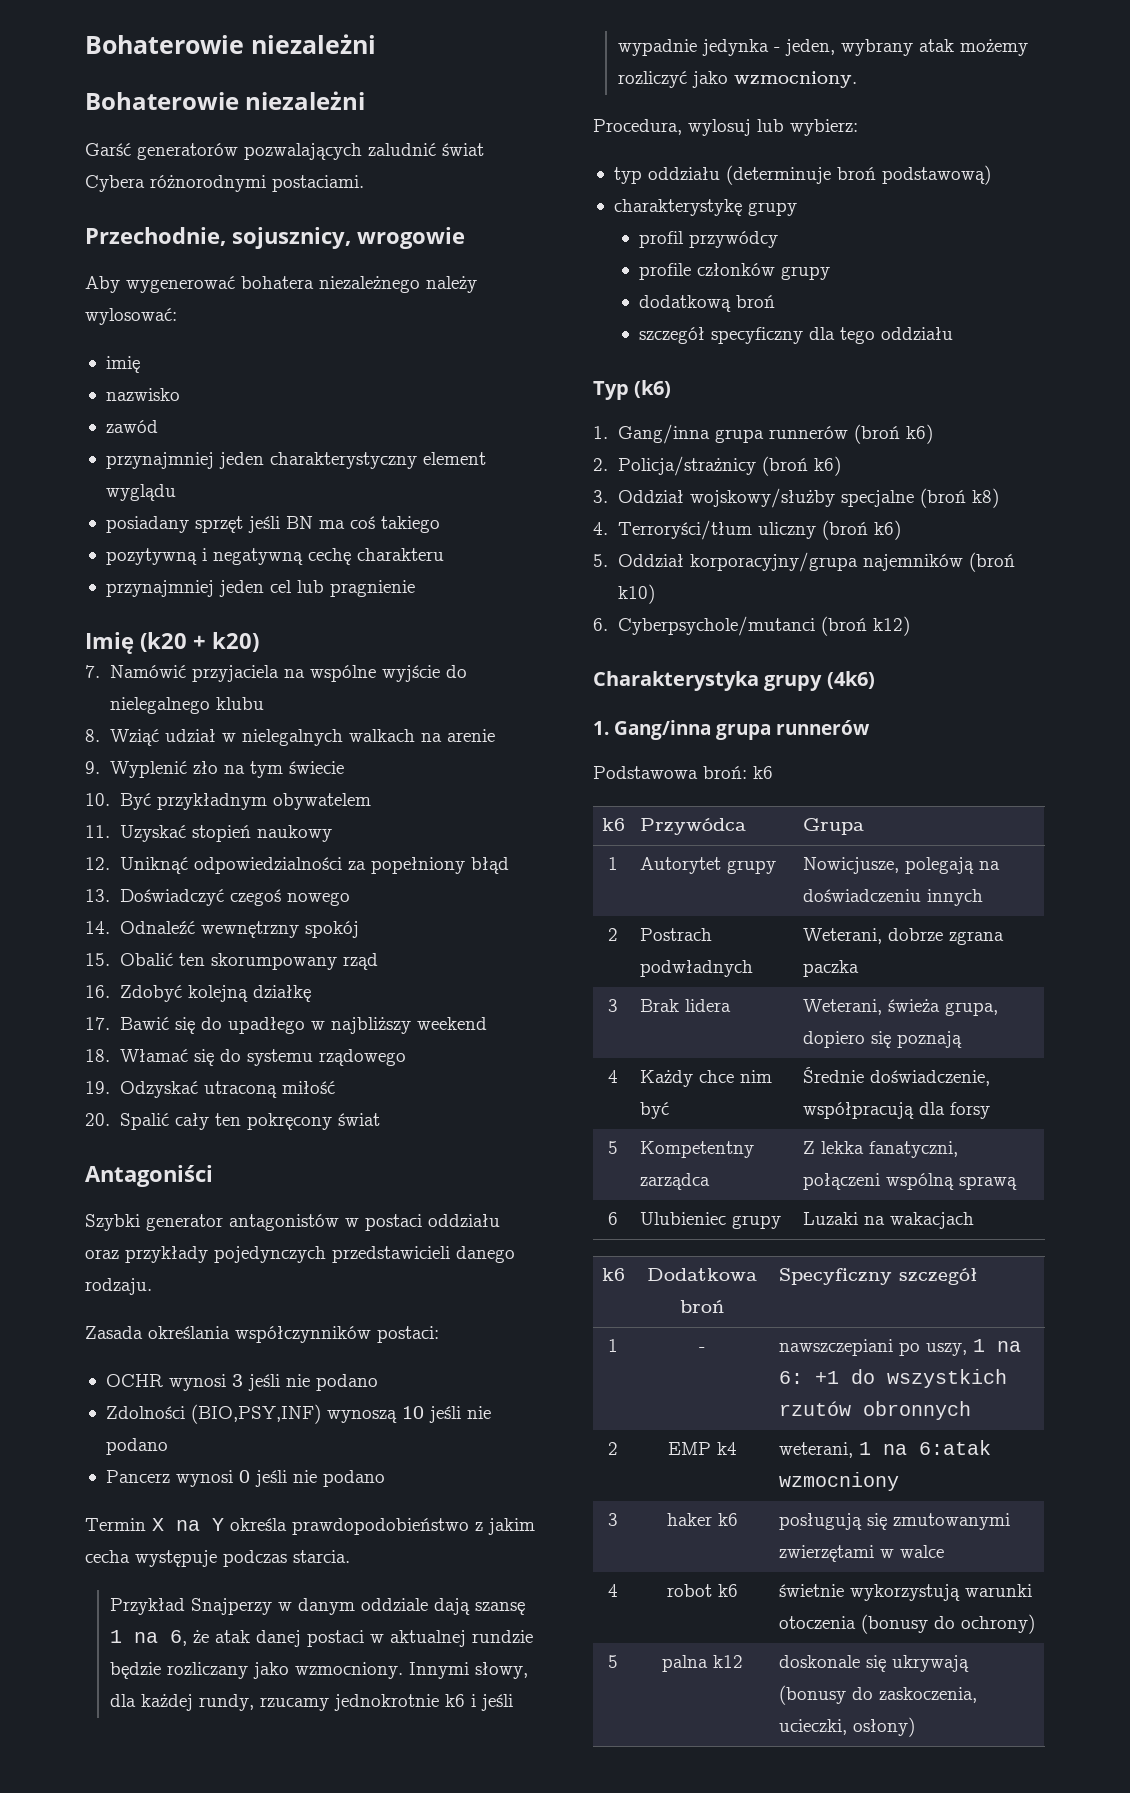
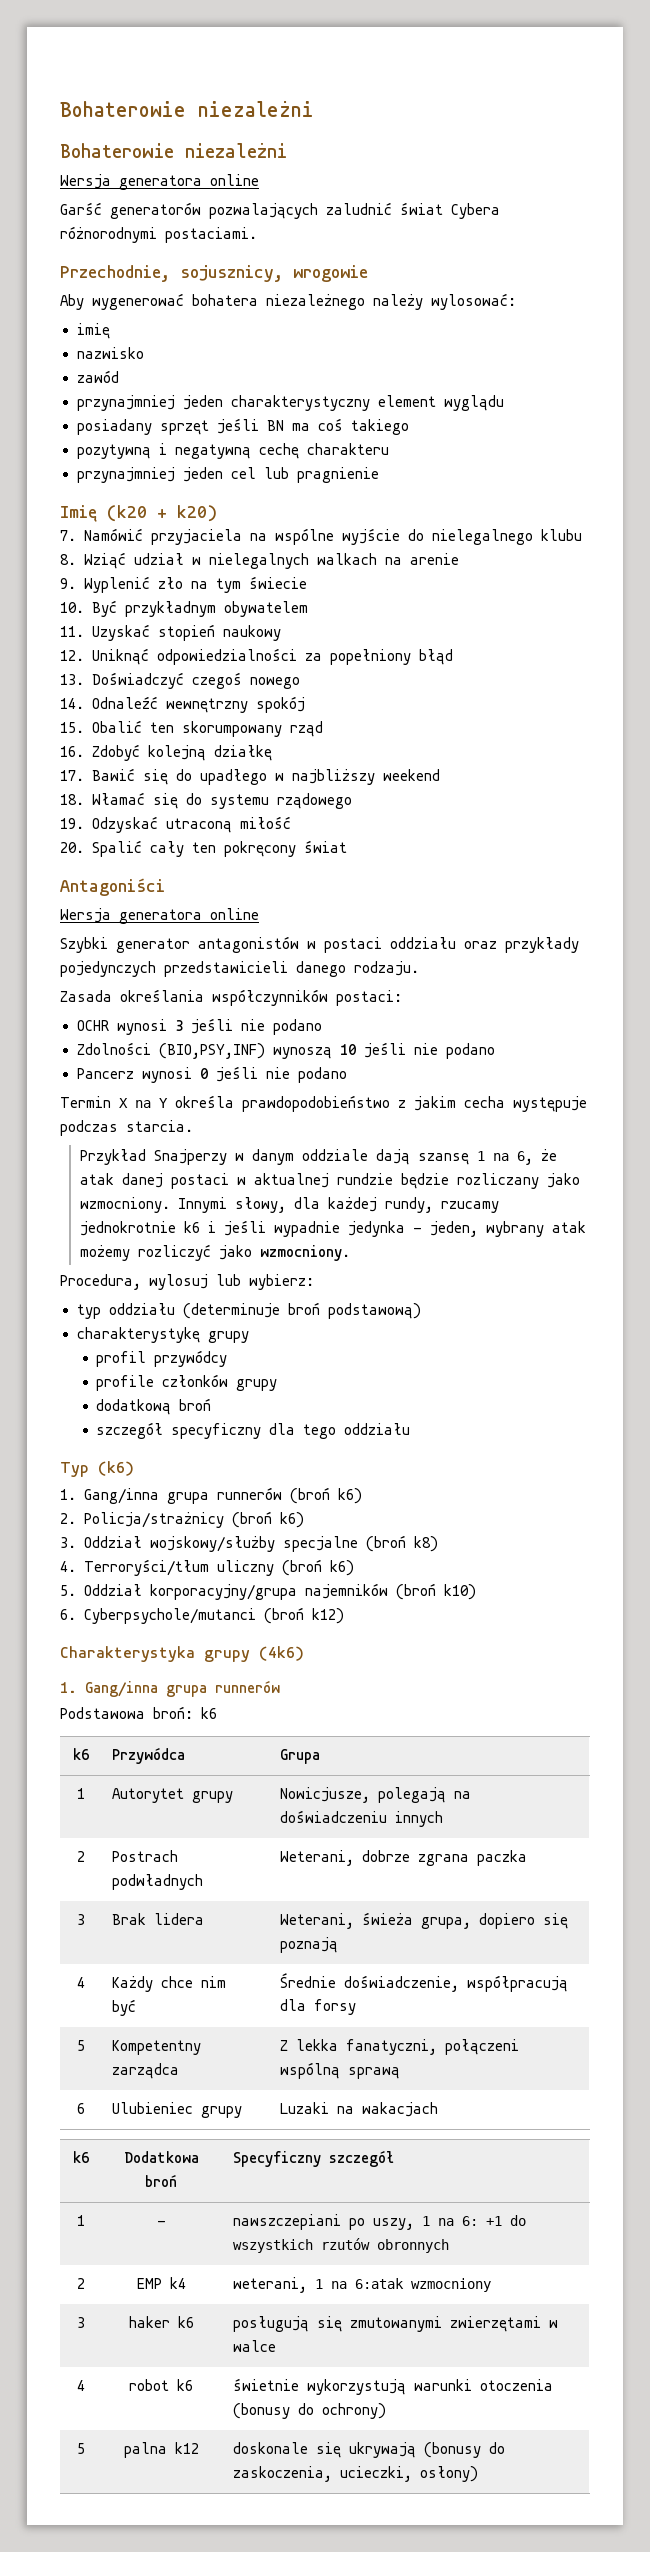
(366, 100) none -> [60,174,259,190] // Wersja generatora online
(213, 1176) none -> [60,908,259,924] // Wersja generatora online

